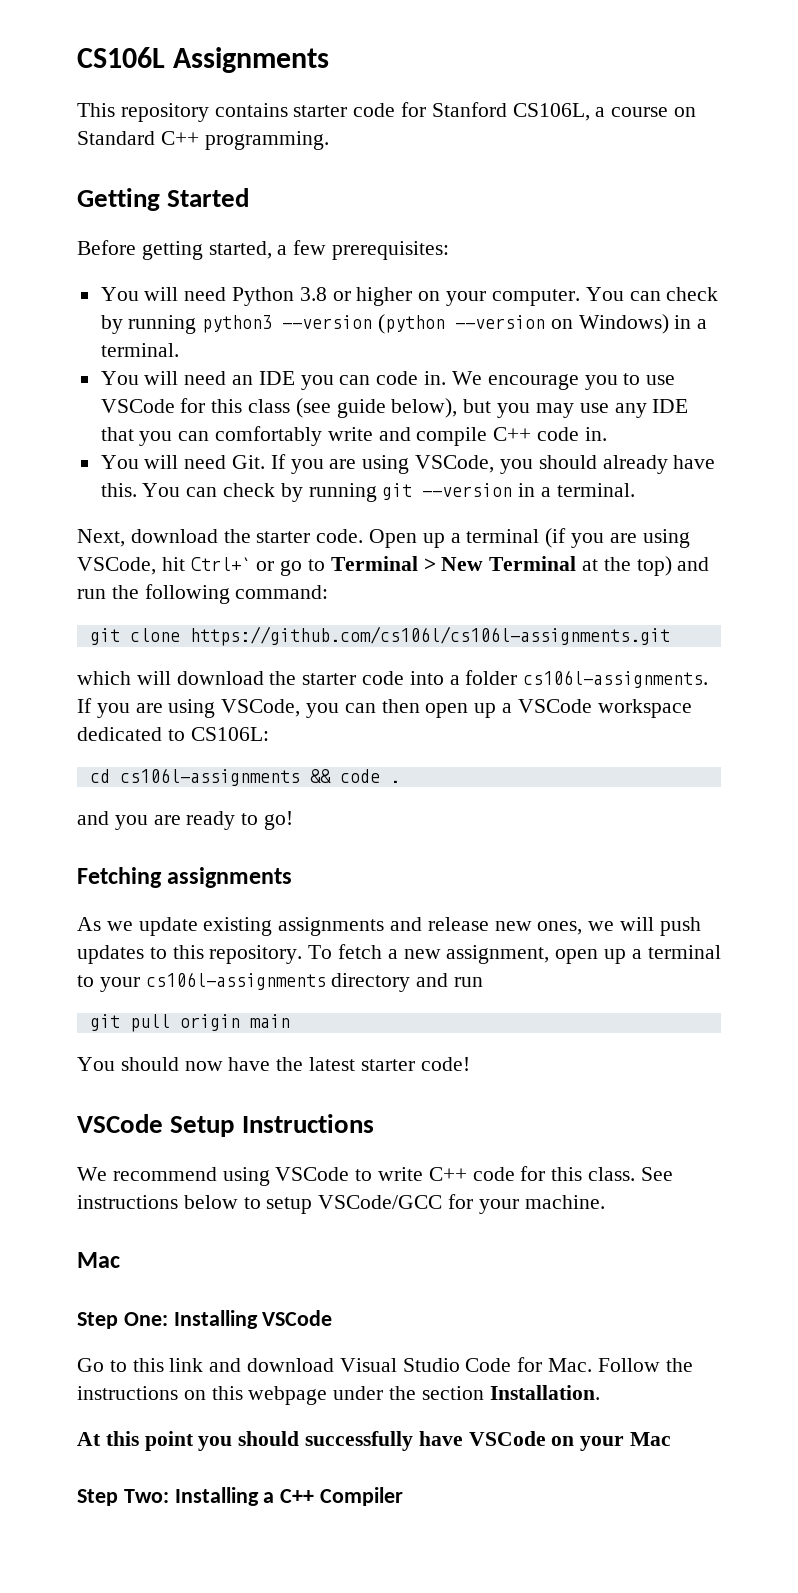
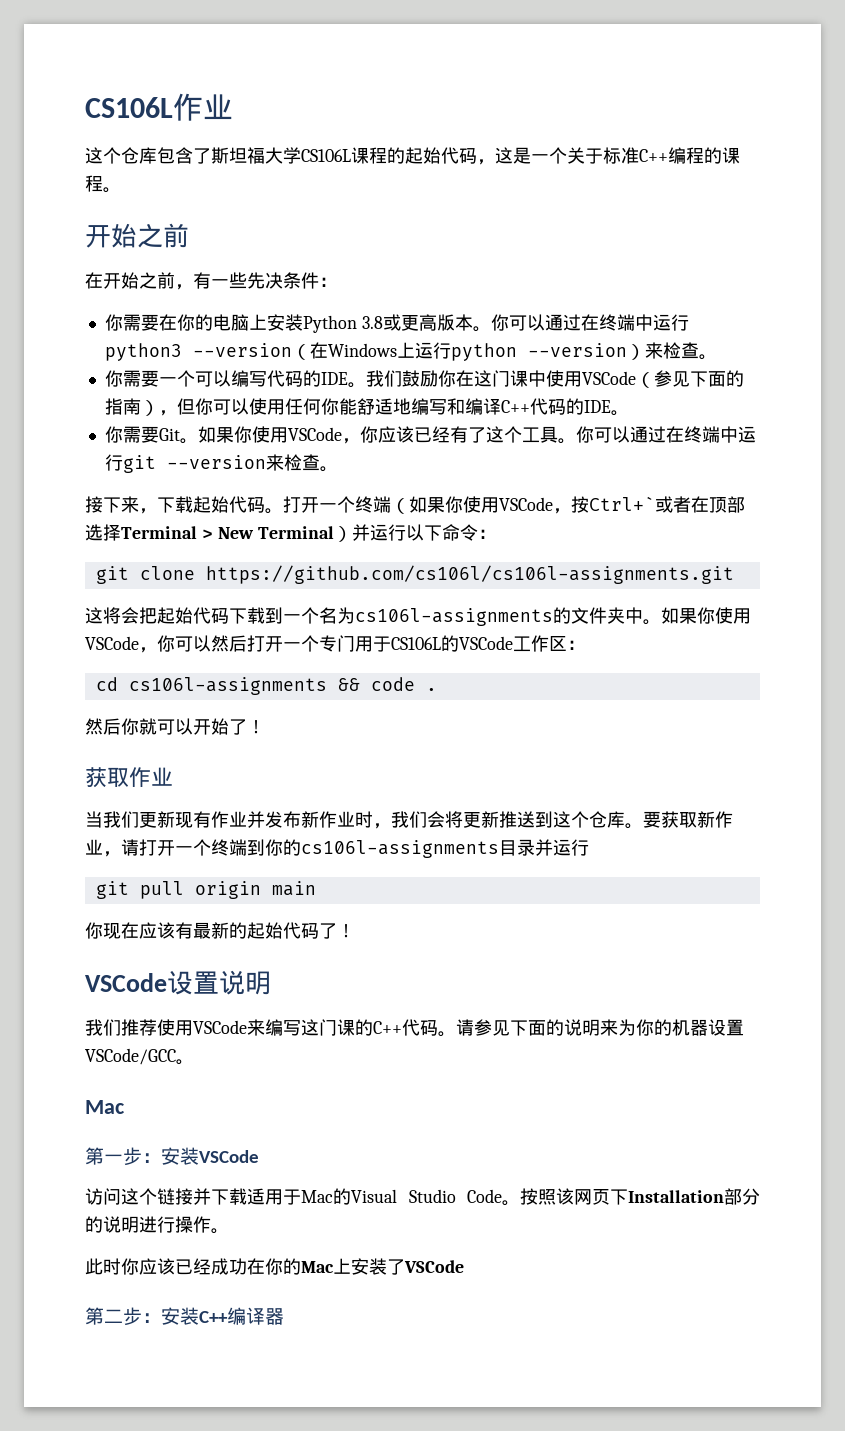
[77,47,330,73] [77,102,697,122] [77,131,329,150] [77,188,250,211] [77,240,450,260] [100,287,719,306] [100,314,708,334] [100,343,179,357] [100,371,676,390] [100,398,689,418] [100,426,607,446] [100,454,716,474] [100,483,635,502] [77,528,690,548] [77,556,710,576] [77,584,329,604] [89,626,670,646] [77,670,709,688] [77,698,692,718] [77,727,269,741] CS106L Assignments // This repository contains starter code for Stanford CS106L, a course on Standard C++ programming. // Getting Started // Before getting started, a few prerequisites: // You will need Python 3.8 or higher on your computer. You can check by running python3 --version (python --version on Windows) in a terminal. // You will need an IDE you can code in. We encourage you to use VSCode for this class (see guide below), but you may use any IDE that you can comfortably write and compile C++ code in. // You will need Git. If you are using VSCode, you should already have this. You can check by running git --version in a terminal. // Next, download the starter code. Open up a terminal (if you are using VSCode, hit Ctrl+` or go to Terminal > New Terminal at the top) and run the following command: // git clone https://github.com/cs106l/cs106l-assignments.git // which will download the starter code into a folder cs106l-assignments. If you are using VSCode, you can then open up a VSCode workspace dedicated to CS106L: -> [85,93,233,121] [85,147,740,165] [85,175,121,193] [85,223,189,248] [85,272,337,290] [104,314,689,333] [104,342,717,361] [104,370,744,388] [104,398,629,416] [104,426,756,444] [104,454,338,473] [85,496,745,514] [85,524,496,542] [95,565,734,584] [85,607,751,626] [85,635,585,653] CS106L作业 // 这个仓库包含了斯坦福大学CS106L课程的起始代码，这是一个关于标准C++编程的课程。 // 开始之前 // 在开始之前，有一些先决条件： // 你需要在你的电脑上安装Python 3.8或更高版本。你可以通过在终端中运行python3 --version（在Windows上运行python --version）来检查。 // 你需要一个可以编写代码的IDE。我们鼓励你在这门课中使用VSCode（参见下面的指南），但你可以使用任何你能舒适地编写和编译C++代码的IDE。 // 你需要Git。如果你使用VSCode，你应该已经有了这个工具。你可以通过在终端中运行git --version来检查。 // 接下来，下载起始代码。打开一个终端（如果你使用VSCode，按Ctrl+`或者在顶部选择Terminal > New Terminal）并运行以下命令： // git clone https://github.com/cs106l/cs106l-assignments.git // 这将会把起始代码下载到一个名为cs106l-assignments的文件夹中。如果你使用VSCode，你可以然后打开一个专门用于CS106L的VSCode工作区：
[77,811,294,830] [77,867,293,888] [77,917,701,936] [77,944,721,964] [77,972,484,992] [89,1014,290,1032] [77,1057,470,1071] [77,1114,374,1137] [77,1166,673,1186] [77,1194,605,1214] [77,1252,120,1268] [77,1310,333,1329] [77,1357,693,1372] [77,1385,600,1405] [77,1431,672,1451] [77,1487,404,1506] and you are ready to go! // Fetching assignments // As we update existing assignments and release new ones, we will push updates to this repository. To fetch a new assignment, open up a terminal to your cs106l-assignments directory and run // git pull origin main // You should now have the latest starter code! // VSCode Setup Instructions // We recommend using VSCode to write C++ code for this class. See instructions below to setup VSCode/GCC for your machine. // Mac // Step One: Installing VSCode // Go to this link and download Visual Studio Code for Mac. Follow the instructions on this webpage under the section Installation. // At this point you should successfully have VSCode on your Mac // Step Two: Installing a C++ Compiler -> [85,718,265,735] [85,767,173,788] [85,811,733,829] [85,839,589,858] [95,881,316,899] [85,922,355,939] [85,970,271,995] [85,1019,744,1037] [85,1048,194,1065] [85,1100,124,1114] [85,1147,259,1166] [85,1188,760,1206] [85,1216,229,1234] [85,1258,464,1275] [85,1307,284,1326] 然后你就可以开始了！ // 获取作业 // 当我们更新现有作业并发布新作业时，我们会将更新推送到这个仓库。要获取新作业，请打开一个终端到你的cs106l-assignments目录并运行 // git pull origin main // 你现在应该有最新的起始代码了！ // VSCode设置说明 // 我们推荐使用VSCode来编写这门课的C++代码。请参见下面的说明来为你的机器设置VSCode/GCC。 // Mac // 第一步：安装VSCode // 访问这个链接并下载适用于Mac的Visual Studio Code。按照该网页下Installation部分的说明进行操作。 // 此时你应该已经成功在你的Mac上安装了VSCode // 第二步：安装C++编译器

